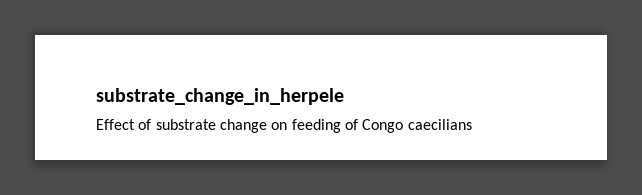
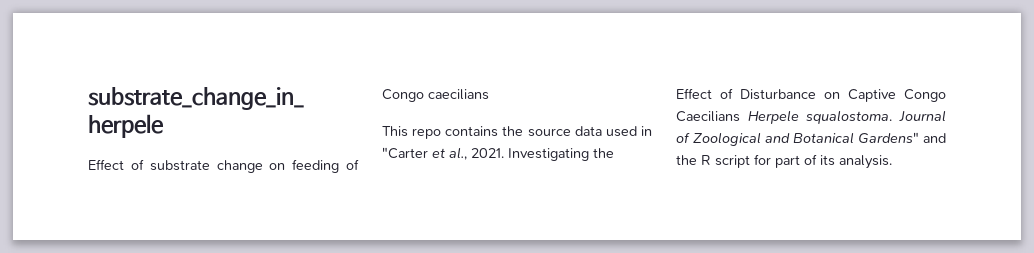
(472, 124) none -> [382,126,652,139] [382,147,614,161] [676,88,946,102] [676,110,946,124] [676,132,946,146] [676,154,892,169] // This repo contains the source data used in "Carter et al., 2021. Investigating the Effect of Disturbance on Captive Congo Caecilians Herpele squalostoma. Journal of Zoological and Botanical Gardens" and the R script for part of its analysis.

